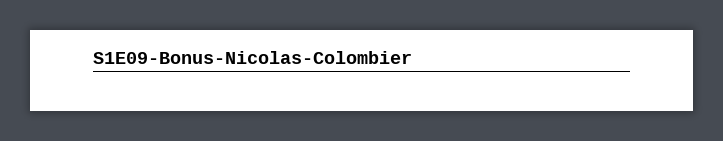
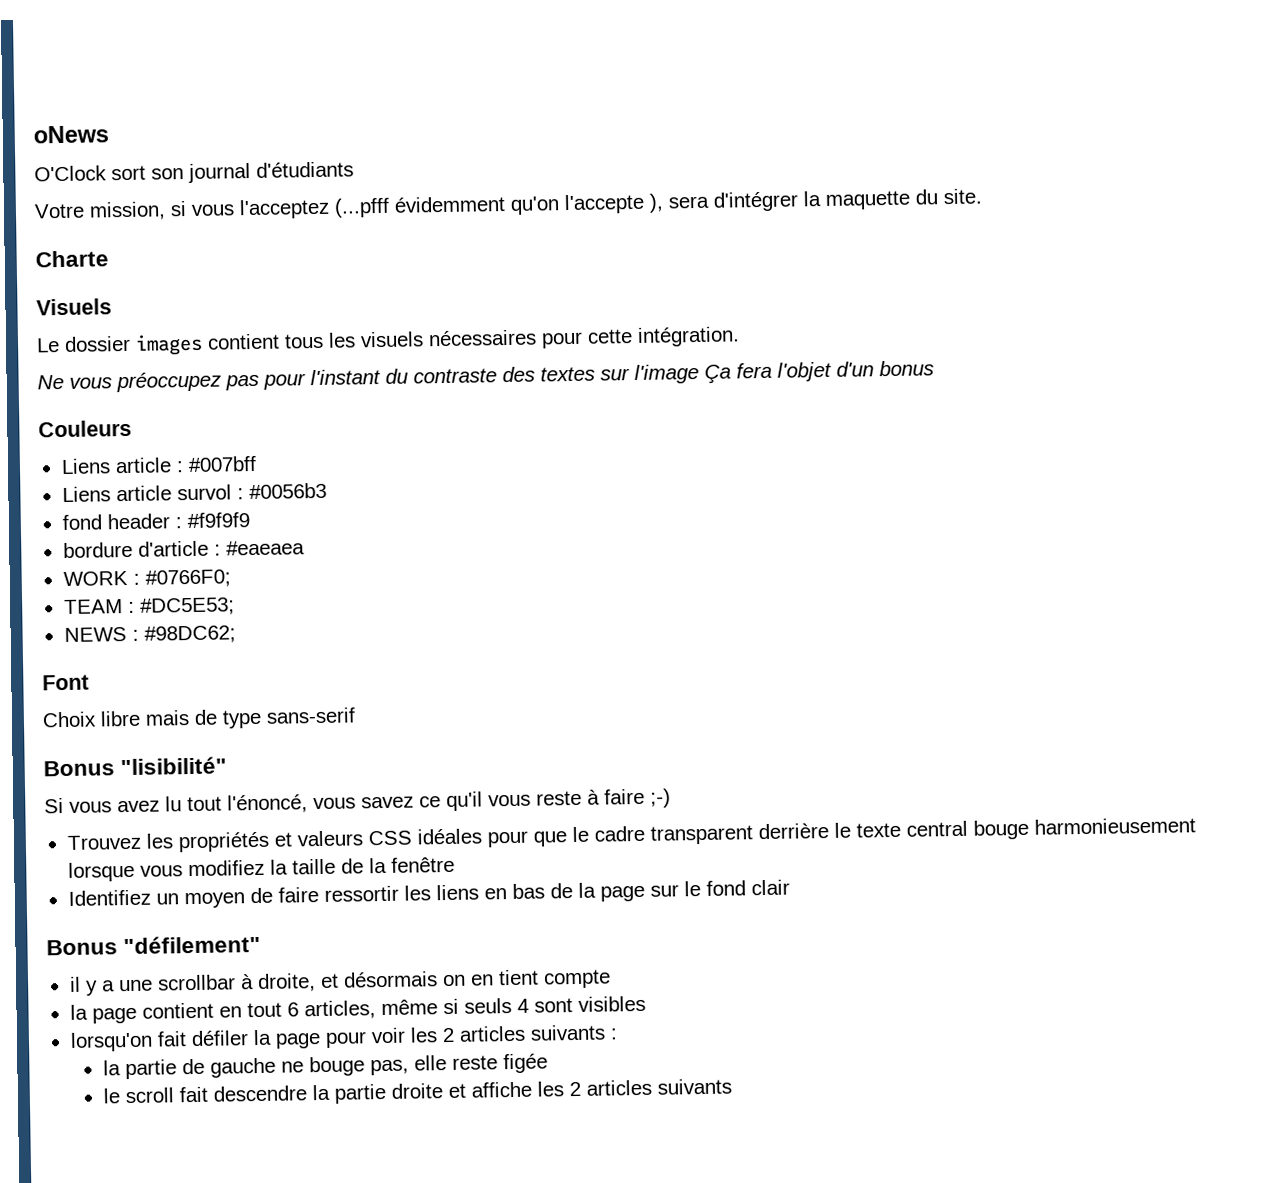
[93,51,412,64] S1E09-Bonus-Nicolas-Colombier -> [33,125,109,144] [34,161,354,183] [34,188,982,221] [35,250,109,268] [36,298,112,316] [36,326,740,356] [37,360,934,393] [38,419,132,438] [60,455,257,475] [61,482,327,503] [61,512,250,531] [62,540,305,559] [62,569,231,588] [63,597,235,616] [63,625,236,644] [42,674,89,691] [42,707,356,729] [43,756,228,777] [44,788,671,814] [66,817,1196,853] [67,856,455,882] [67,879,790,909] [46,934,262,956] [68,969,611,996] [69,995,646,1024] [69,1024,618,1052] [102,1053,548,1080] [102,1078,732,1104] oNews // O'Clock sort son journal d'étudiants // Votre mission, si vous l'acceptez (...pfff évidemment qu'on l'accepte ), sera d'intégrer la maquette du site. // Charte // Visuels // Le dossier images contient tous les visuels nécessaires pour cette intégration. // Ne vous préoccupez pas pour l'instant du contraste des textes sur l'image Ça fera l'objet d'un bonus // Couleurs // Liens article : #007bff // Liens article survol : #0056b3 // fond header : #f9f9f9 // bordure d'article : #eaeaea // WORK : #0766F0; // TEAM : #DC5E53; // NEWS : #98DC62; // Font // Choix libre mais de type sans-serif // Bonus "lisibilité" // Si vous avez lu tout l'énoncé, vous savez ce qu'il vous reste à faire ;-) // Trouvez les propriétés et valeurs CSS idéales pour que le cadre transparent derrière le texte central bouge harmonieusement lorsque vous modifiez la taille de la fenêtre // Identifiez un moyen de faire ressortir les liens en bas de la page sur le fond clair // Bonus "défilement" // il y a une scrollbar à droite, et désormais on en tient compte // la page contient en tout 6 articles, même si seuls 4 sont visibles // lorsqu'on fait défiler la page pour voir les 2 articles suivants : // la partie de gauche ne bouge pas, elle reste figée // le scroll fait descendre la partie droite et affiche les 2 articles suivants

